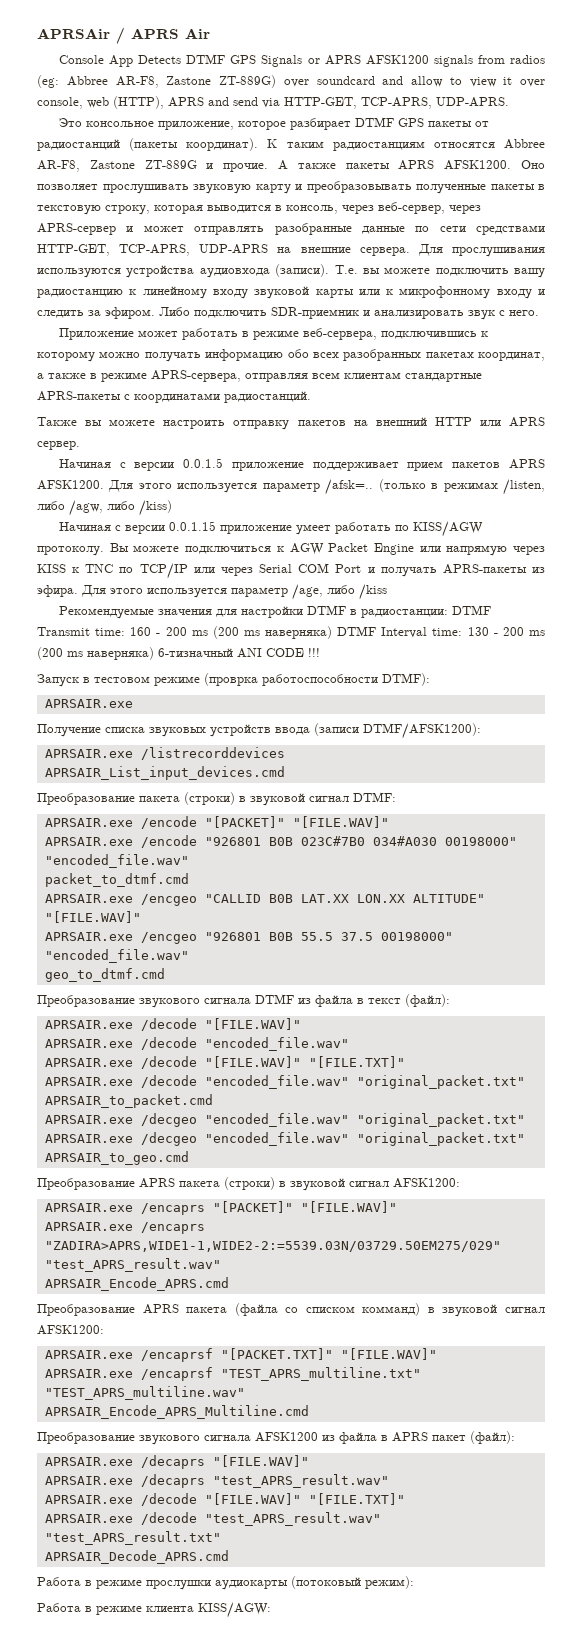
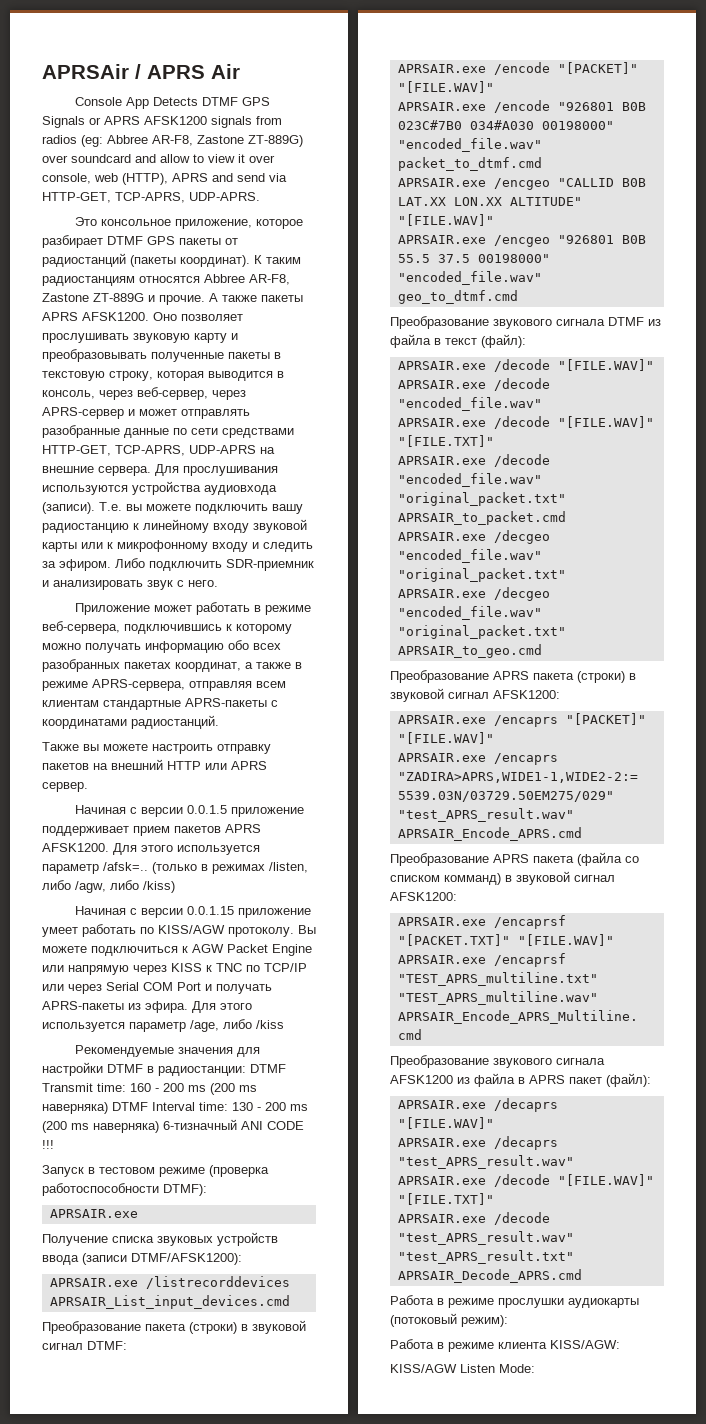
[204,673,258,686] (проврка -> [209,1165,269,1177] (проверка
(271, 1610) none -> [390,1364,535,1373] // KISS/AGW Listen Mode:

